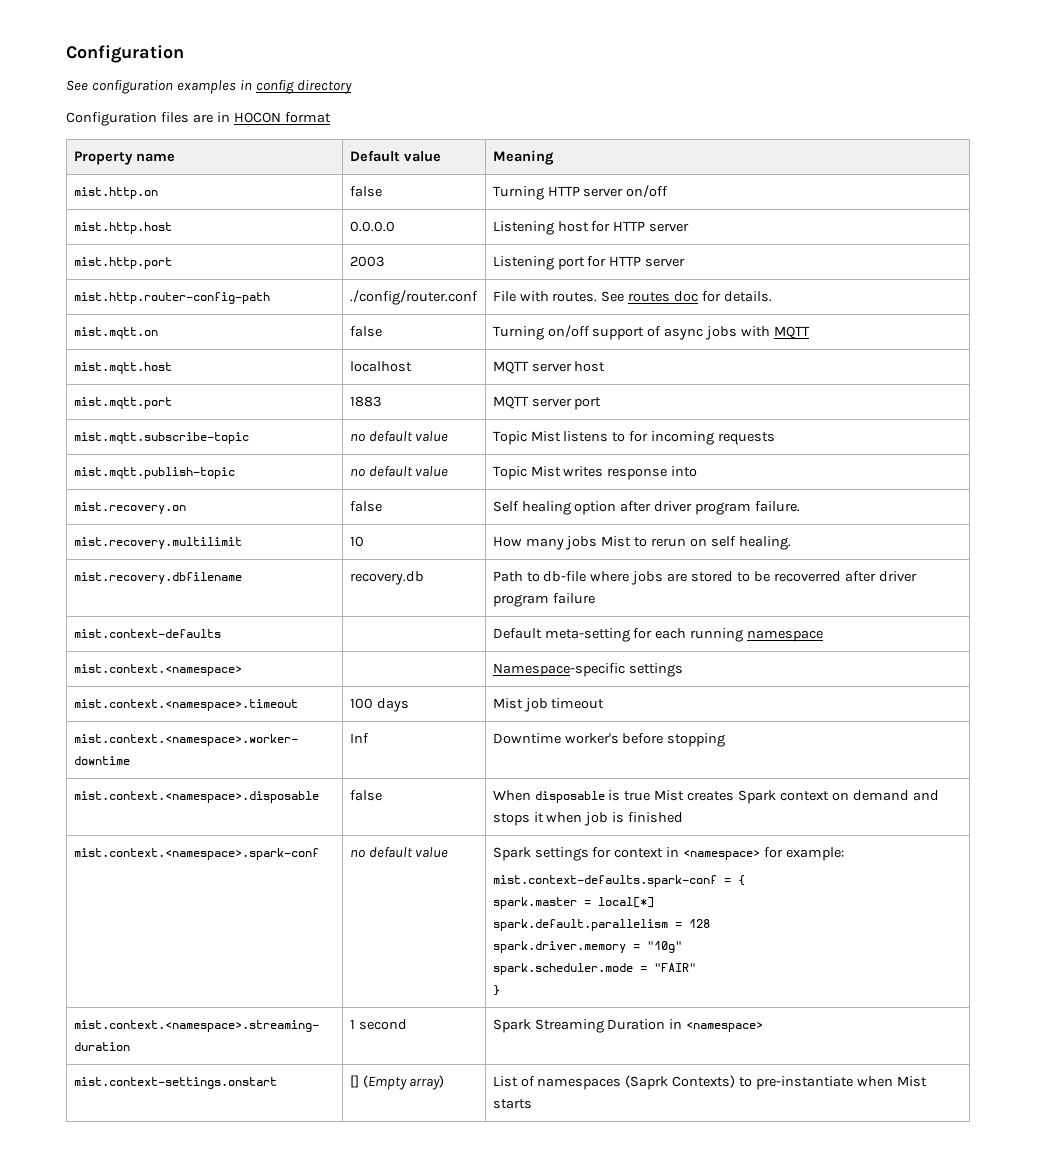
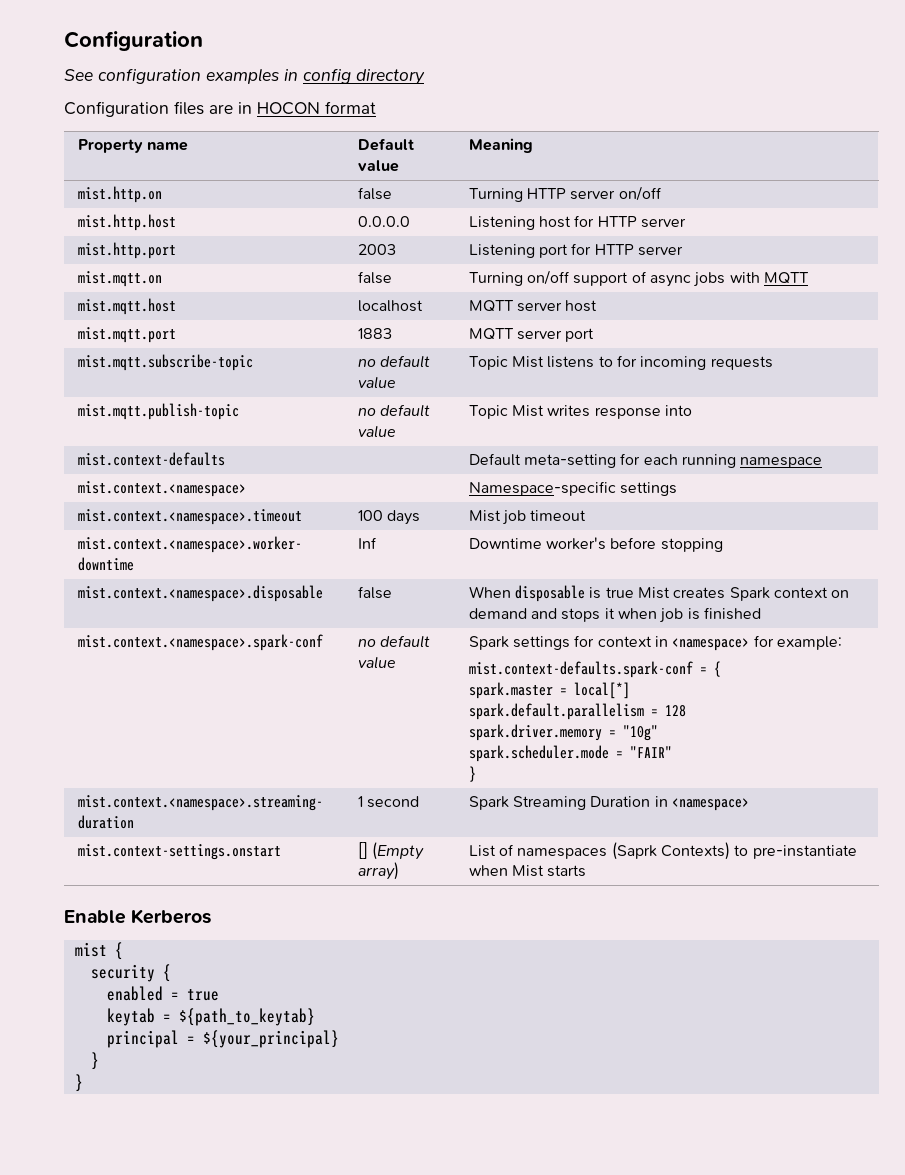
[73,292,270,304] [349,290,478,305] [492,291,773,302] // mist.http.router-config-path | ./config/router.conf | File with routes. See routes doc for details. -> (684, 251) none
[73,502,186,514] [349,501,382,512] [492,501,801,515] [73,537,242,549] [349,536,364,547] [492,536,791,550] [73,572,242,584] [349,571,424,585] [492,571,917,585] [492,593,595,607] // mist.recovery.on | false | Self healing option after driver program failure. // mist.recovery.multilimit | 10 | How many jobs Mist to rerun on self healing. // mist.recovery.dbfilename | recovery.db | Path to db-file where jobs are stored to be recoverred after driver program failure -> (693, 410) none
(532, 1104) none -> [64,909,212,924] [74,942,123,960] [90,964,171,982] [106,986,219,1001] [106,1008,315,1026] [106,1030,339,1048] [90,1052,99,1070] [74,1074,83,1092] // Enable Kerberos // mist { // security { // enabled = true // keytab = ${path_to_keytab} // principal = ${your_principal} // } // }

